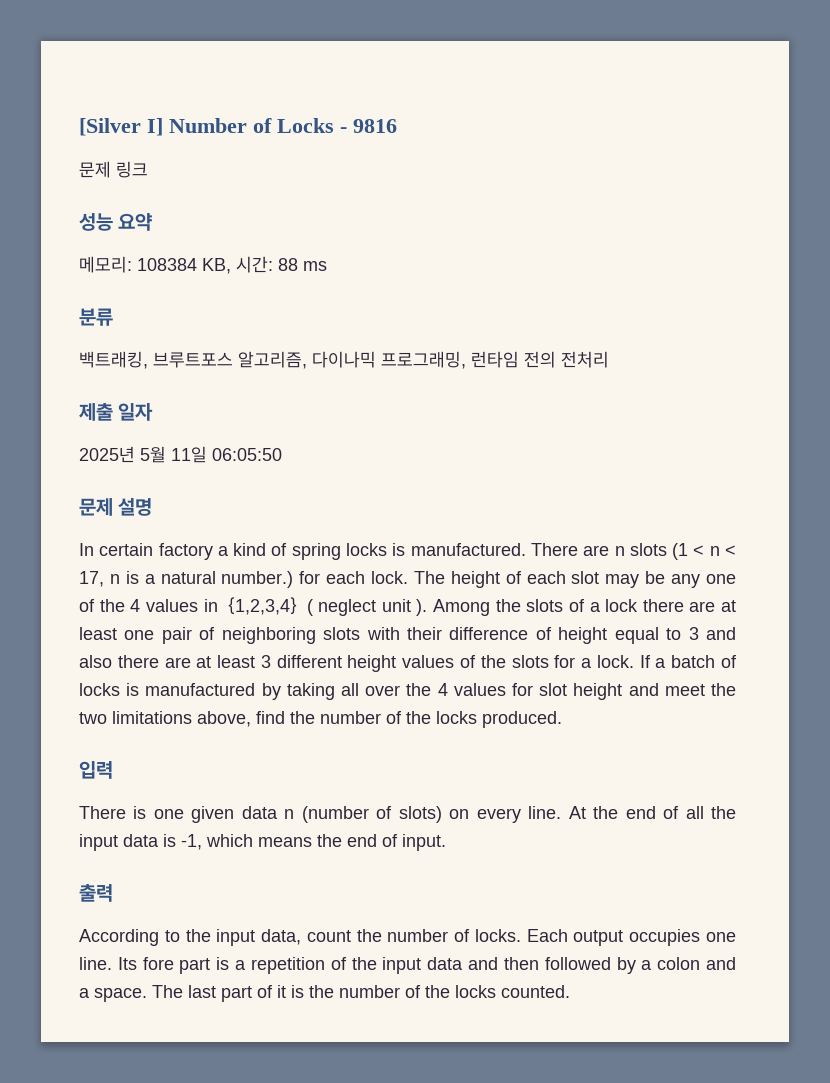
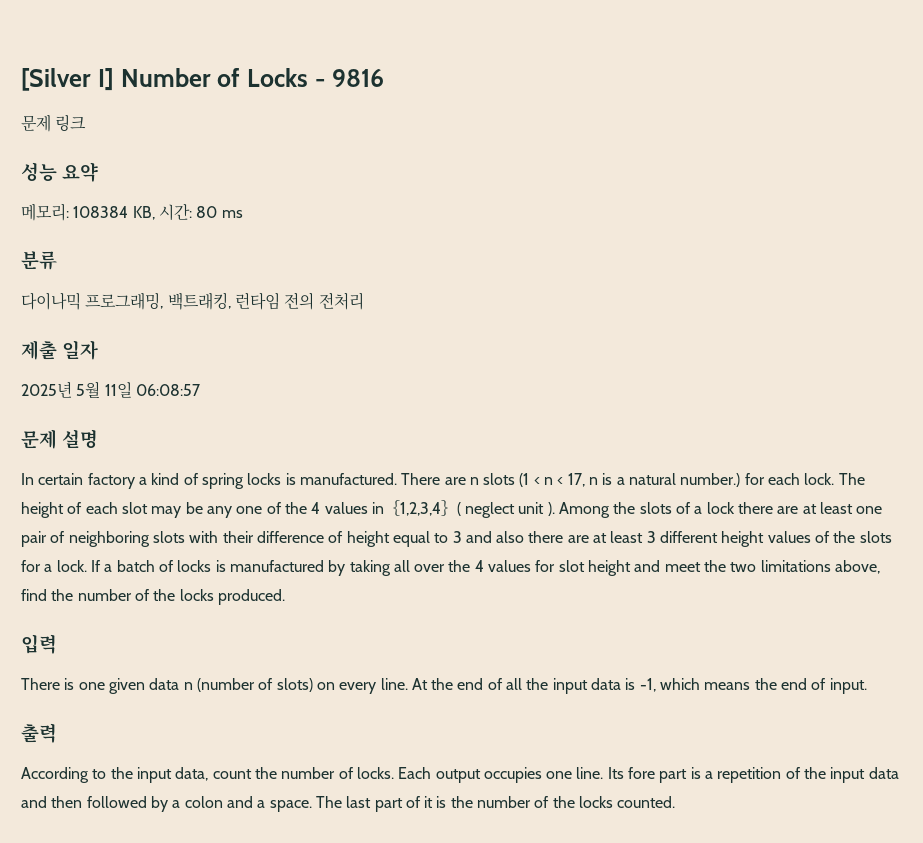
[278,258,298,271] 88 -> [196,206,218,218] 80
[79,351,307,369] 백트래킹, 브루트포스 알고리즘, -> (57, 260) none
(466, 360) none -> [167,292,231,310] 백트래킹,
[212,448,282,461] 06:05:50 -> [135,384,200,396] 06:08:57

